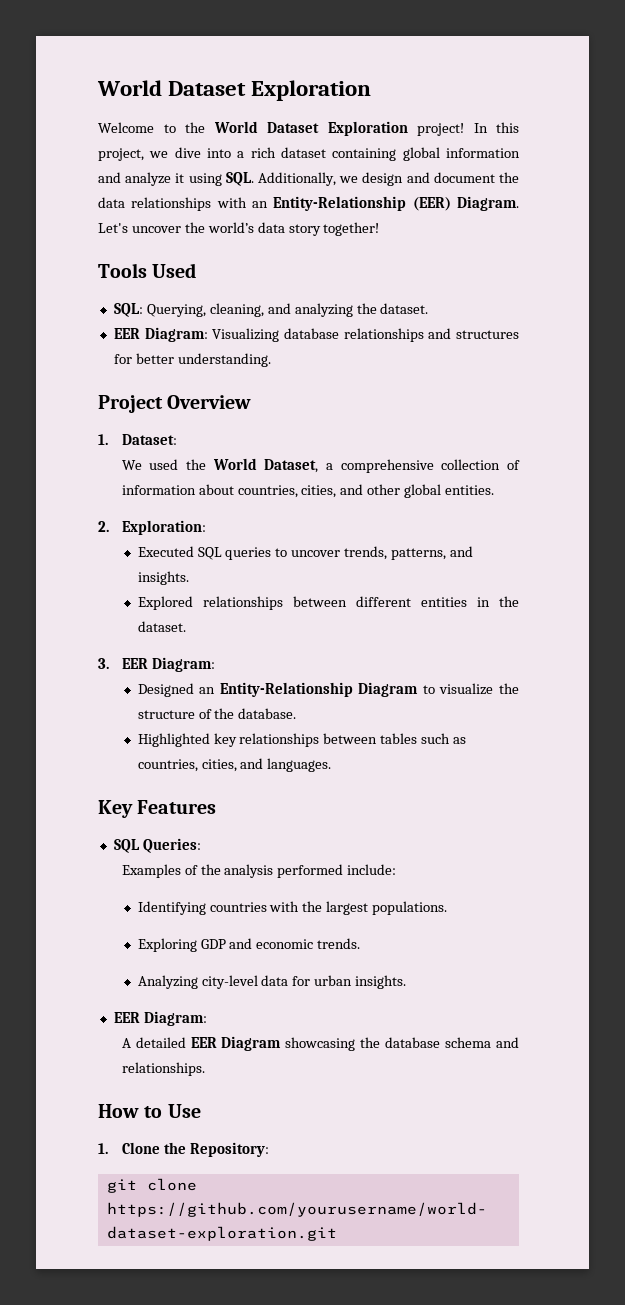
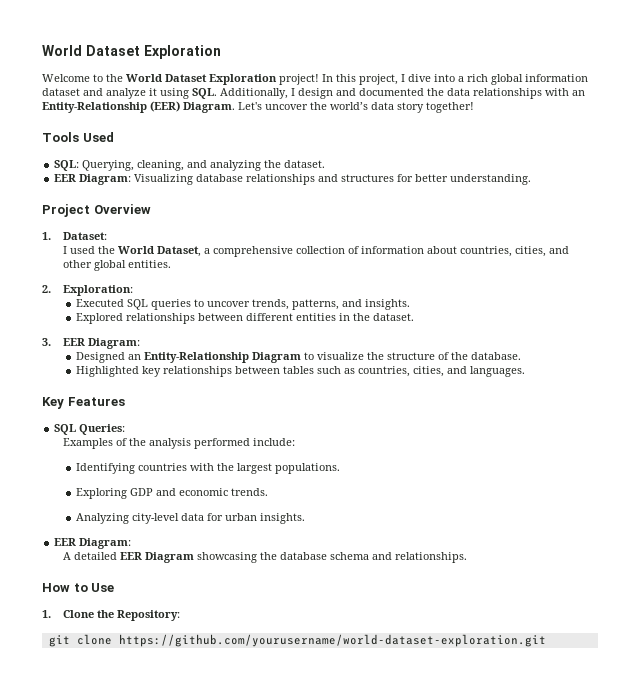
[149,151,169,158] we -> [401,74,405,82] I
[281,147,397,161] dataset containing -> (488, 78) none
(520, 153) none -> [42,88,80,96] dataset
[339,176,359,183] we -> [291,88,295,96] I
[433,172,495,183] document -> [359,88,424,96] documented
[121,460,142,470] We -> [63,246,68,254] I

